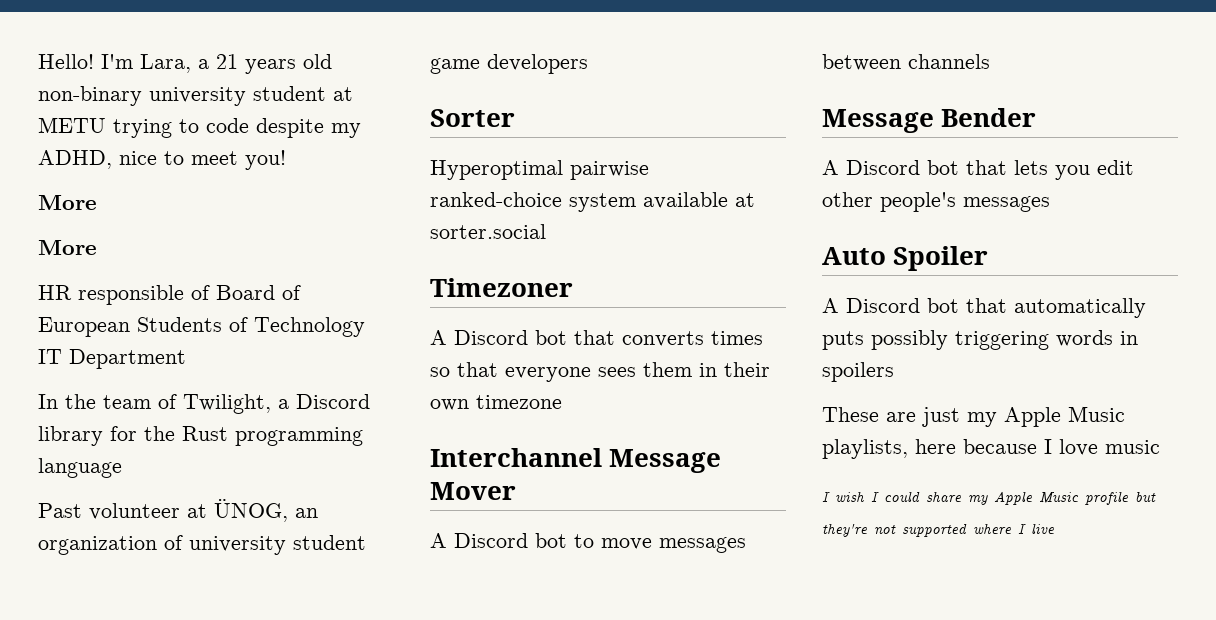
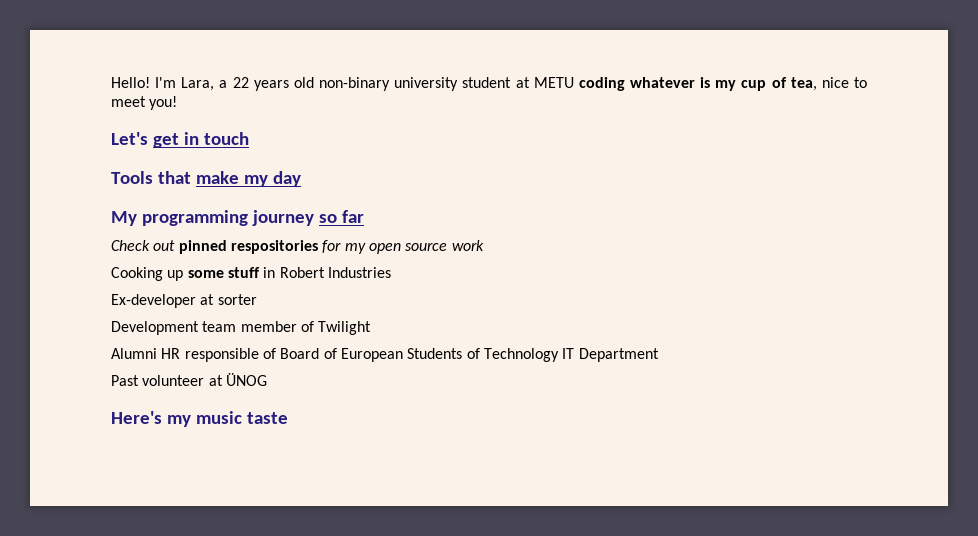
[216,54,238,69] 21 -> [232,77,249,88] 22
[113,118,361,138] [38,150,286,170] [38,195,97,210] [38,240,97,255] trying to code despite my ADHD, nice to meet you! // More // More // -> [578,77,867,91] [111,96,178,110] [111,132,249,148] [111,171,301,187] [111,210,364,226] [111,240,484,254] [111,267,391,281] [111,294,257,308] [111,321,372,335] [111,348,157,359] coding whatever is my cup of tea, nice to meet you! // Let's get in touch // Tools that make my day // My programming journey so far // Check out pinned respositories for my open source work // Cooking up some stuff in Robert Industries // Ex-developer at sorter // Development team member of Twilight // Alumni
[38,394,370,414] [38,426,363,446] [38,458,122,478] [38,499,318,522] [38,535,366,555] [430,54,588,74] [430,109,515,127] [430,160,649,180] [430,192,755,212] [430,224,546,239] [430,278,573,297] [430,330,763,347] [430,362,770,382] [430,395,562,411] [430,448,722,473] [430,482,516,500] [430,533,746,553] [822,54,990,71] [822,108,1037,133] [822,160,1134,180] [822,192,1050,212] [822,246,989,271] [822,298,1146,318] [822,330,1138,350] [822,362,894,382] [822,406,1125,427] [822,439,1160,459] [822,491,1156,505] [822,523,1055,537] In the team of Twilight, a Discord library for the Rust programming language // Past volunteer at ÜNOG, an organization of university student game developers // Sorter // Hyperoptimal pairwise ranked-choice system available at sorter.social // Timezoner // A Discord bot that converts times so that everyone sees them in their own timezone // Interchannel Message Mover // A Discord bot to move messages between channels // Message Bender // A Discord bot that lets you edit other people's messages // Auto Spoiler // A Discord bot that automatically puts possibly triggering words in spoilers // These are just my Apple Music playlists, here because I love music // I wish I could share my Apple Music profile but they're not supported where I live -> [111,373,267,386] [111,411,288,427] Past volunteer at ÜNOG // Here's my music taste

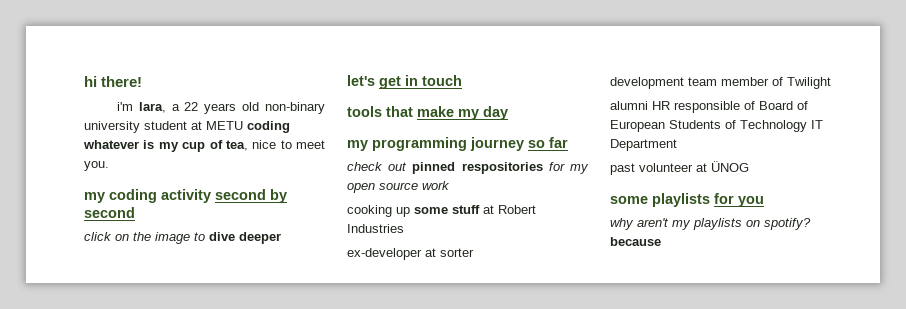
[111,77,215,91] Hello! I'm Lara, -> [84,76,143,87] [116,102,166,113] hi there! // i'm lara,
[149,96,178,110] [111,132,148,145] you! // Let's -> [84,161,109,171] [84,189,287,203] [84,207,135,218] [84,232,281,244] [347,75,375,86] you. // my coding activity second by second // click on the image to dive deeper // let's
[111,171,153,184] Tools -> [347,106,382,117] tools
[111,211,137,226] My -> [347,140,368,151] my
[111,240,150,251] Check -> [347,162,383,171] check
[111,267,163,281] Cooking -> [347,205,392,217] cooking
[263,267,276,278] in -> [483,205,494,214] at
[111,294,196,308] Ex-developer -> [347,248,422,260] ex-developer
[111,321,199,335] Development -> [610,77,684,89] development
[111,348,157,359] Alumni -> [610,101,648,110] alumni
[111,375,139,386] Past -> [610,163,635,175] past
[111,411,288,427] Here's my music taste -> [610,193,764,207] [610,218,811,230] [610,237,661,246] some playlists for you // why aren't my playlists on spotify? because

